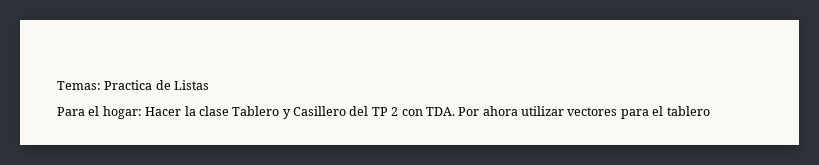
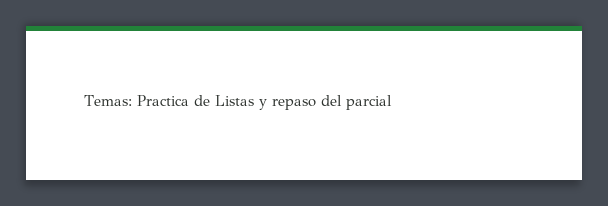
[57,106,710,119] // Para el hogar: Hacer la clase Tablero y Casillero del TP 2 con TDA. Por ahora utilizar vectores para el tablero -> [258,95,392,110] y repaso del parcial

